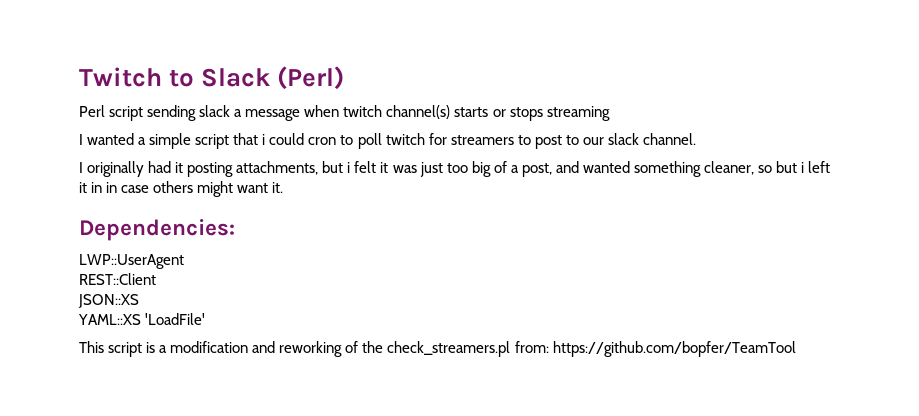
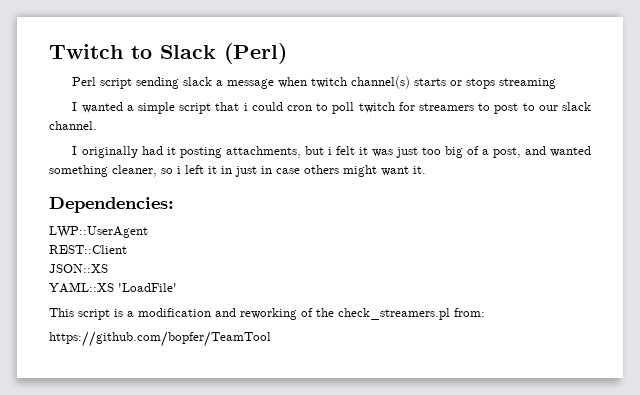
[776,161,798,173] but -> (173, 171) none
(103, 187) none -> [235,166,257,177] just
(549, 347) none -> (485, 312) //

